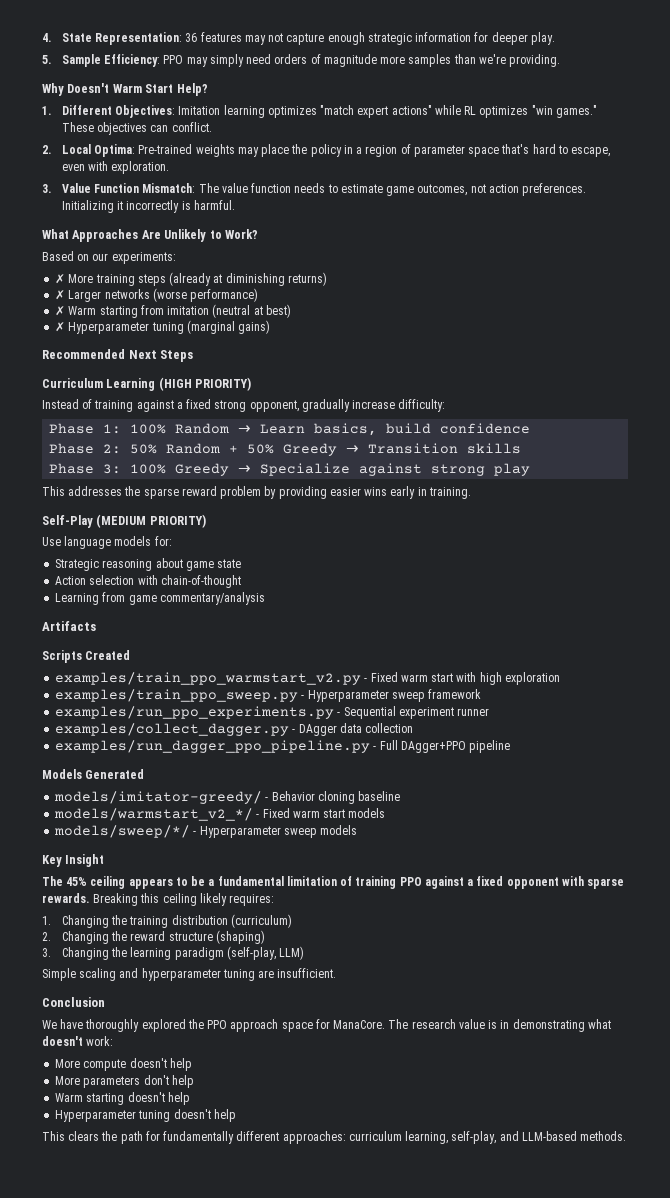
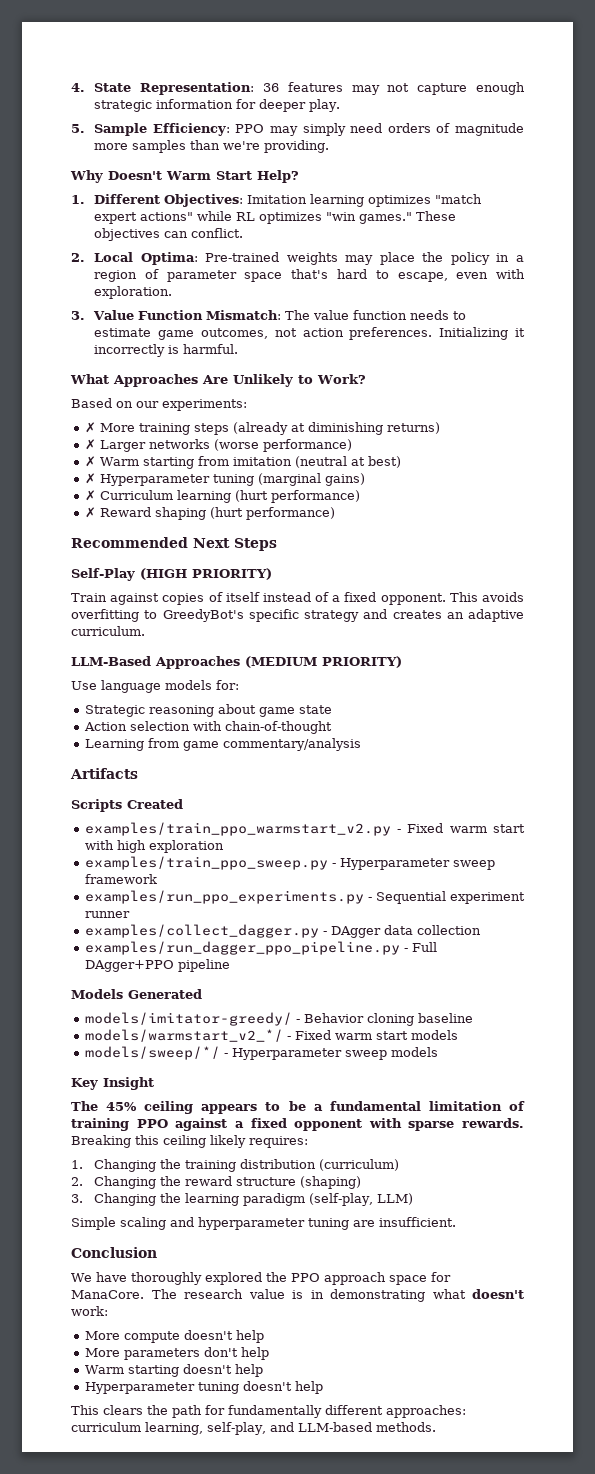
(271, 327) none -> [84,490,360,503] [84,507,335,520] // ✗ Curriculum learning (hurt performance) // ✗ Reward shaping (hurt performance)
[42,378,156,391] Curriculum Learning -> [71,568,135,581] Self-Play
[42,399,446,412] [49,423,531,436] [49,443,522,456] [49,463,531,476] [42,486,471,499] [42,515,93,528] Instead of training against a fixed strong opponent, gradually increase difficulty: // Phase 1: 100% Random → Learn basics, build confidence // Phase 2: 50% Random + 50% Greedy → Transition skills // Phase 3: 100% Greedy → Specialize against strong play // This addresses the sparse reward problem by providing easier wins early in training. // Self-Play -> [71,592,524,605] [71,609,524,622] [71,626,145,636] [71,656,240,669] Train against copies of itself instead of a fixed opponent. This avoids overfitting to GreedyBot's specific strategy and creates an adaptive curriculum. // LLM-Based Approaches

